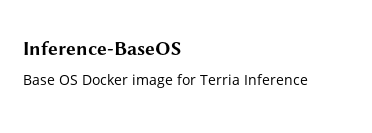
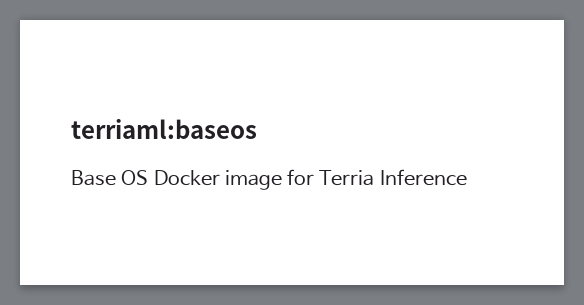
[23,41,182,55] Inference-BaseOS -> [71,119,257,139] terriaml:baseos

